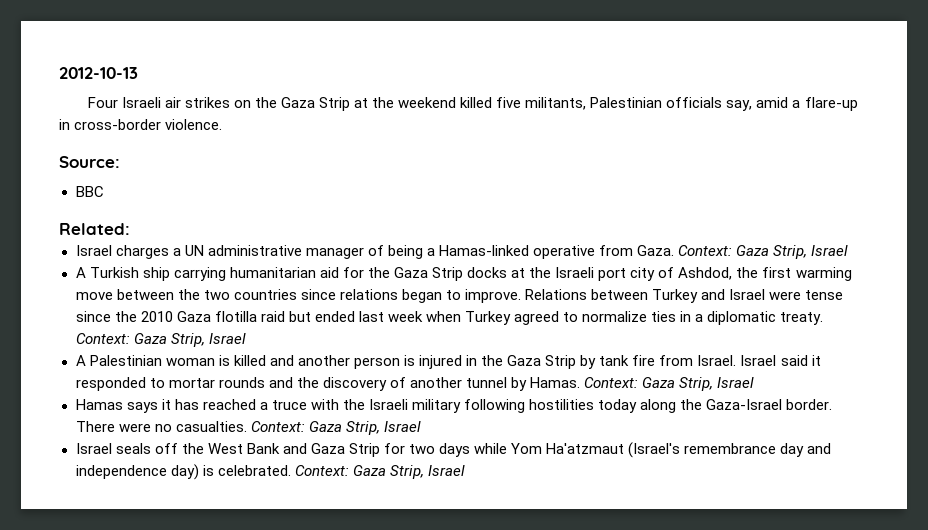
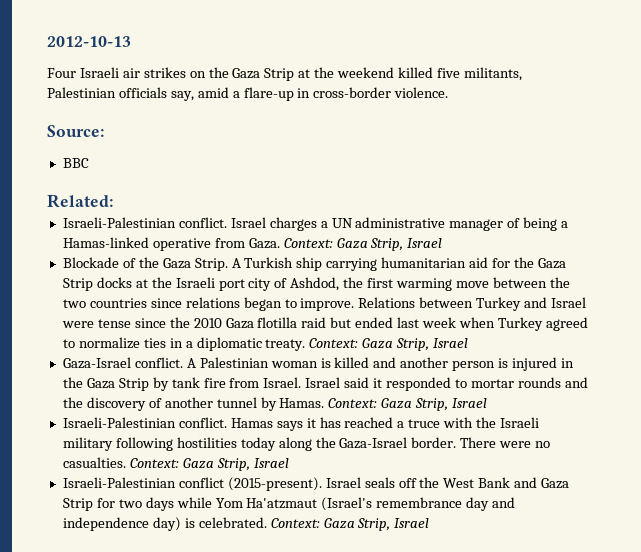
(130, 229) none -> [62,217,227,228] Israeli-Palestinian conflict.
(849, 250) none -> [62,257,228,271] Blockade of the Gaza Strip.
(246, 338) none -> [62,357,183,369] Gaza-Israel conflict.
(755, 382) none -> [62,417,227,428] Israeli-Palestinian conflict.
(421, 426) none -> [62,477,322,491] Israeli-Palestinian conflict (2015-present).

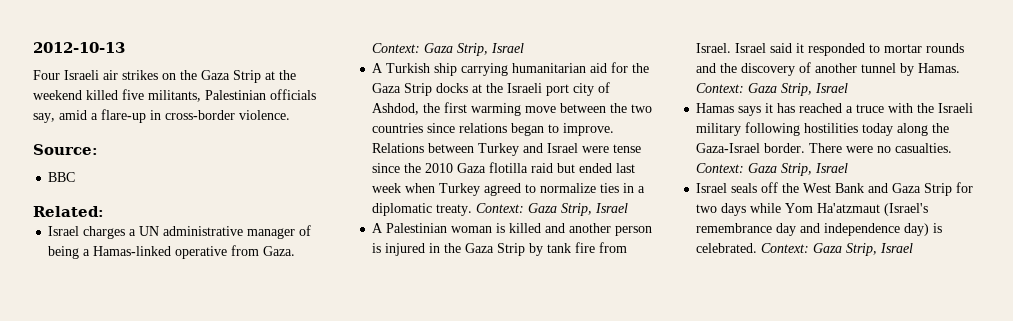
[62,217,227,228] Israeli-Palestinian conflict. -> (104, 211) none
[62,257,228,271] Blockade of the Gaza Strip. -> (525, 48) none
[62,357,183,369] Gaza-Israel conflict. -> (629, 208) none
[62,417,227,428] Israeli-Palestinian conflict. -> (849, 88) none
[62,477,322,491] Israeli-Palestinian conflict (2015-present). -> (849, 168) none

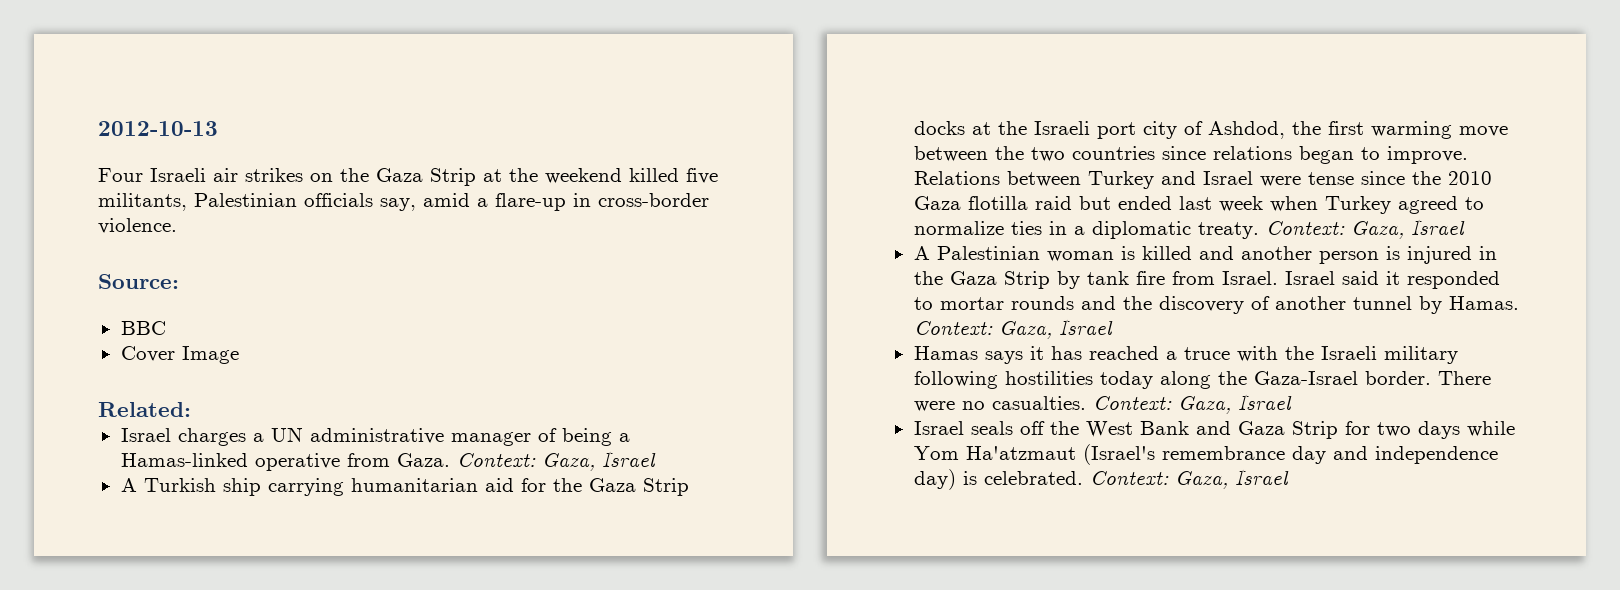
(76, 177) none -> [120,346,239,364] // Cover Image
[424,43,489,56] Gaza Strip, -> [541,453,595,471] Gaza,
[528,203,593,216] Gaza Strip, -> [1350,221,1404,239] Gaza,
[748,83,813,96] Gaza Strip, -> [998,321,1052,339] Gaza,
[748,163,813,176] Gaza Strip, -> [1177,396,1231,414] Gaza,
[813,243,878,256] Gaza Strip, -> [1174,471,1228,489] Gaza,

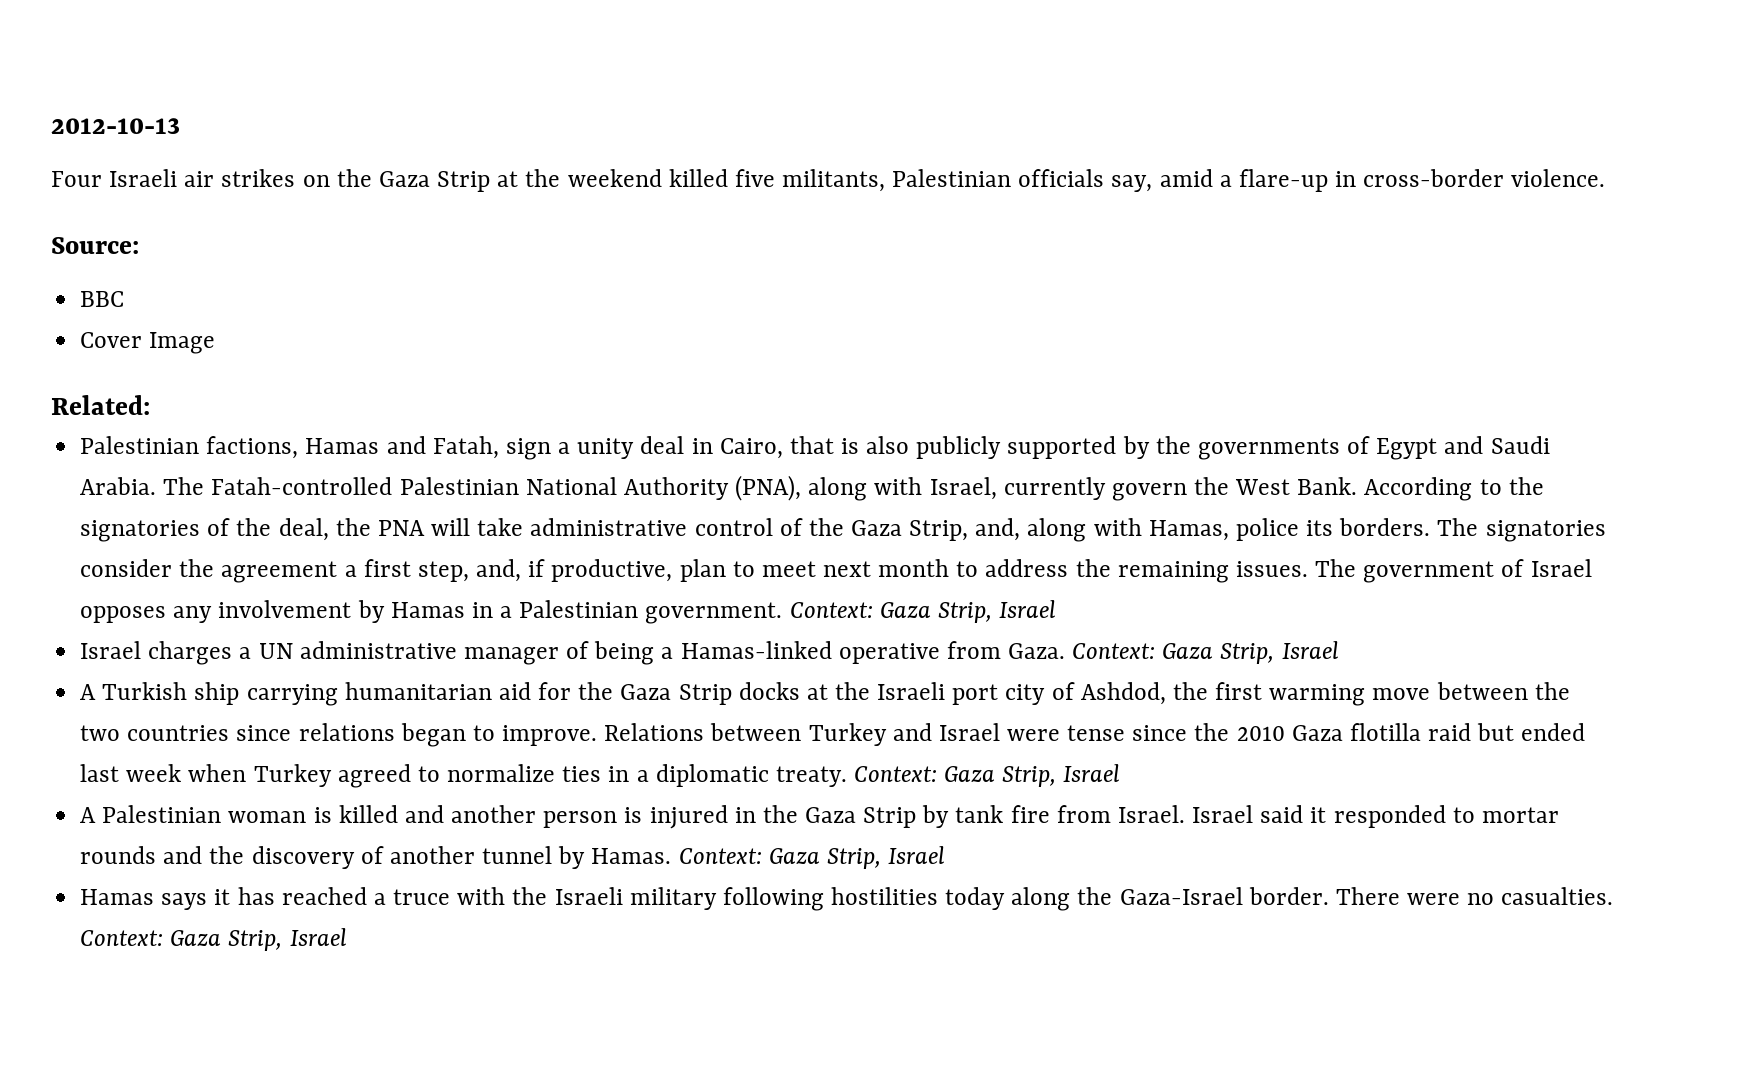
(191, 409) none -> [80,436,1550,460] [80,475,1544,501] [80,518,1606,542] [80,559,1592,583] [80,600,1056,624] // Palestinian factions, Hamas and Fatah, sign a unity deal in Cairo, that is also publicly supported by the governments of Egypt and Saudi Arabia. The Fatah-controlled Palestinian National Authority (PNA), along with Israel, currently govern the West Bank. According to the signatories of the deal, the PNA will take administrative control of the Gaza Strip, and, along with Hamas, police its borders. The signatories consider the agreement a first step, and, if productive, plan to meet next month to address the remaining issues. The government of Israel opposes any involvement by Hamas in a Palestinian government. Context: Gaza Strip, Israel
[541,453,595,471] Gaza, -> [1162,643,1275,664] Gaza Strip,
[1350,221,1404,239] Gaza, -> [944,766,1057,787] Gaza Strip,
[998,321,1052,339] Gaza, -> [768,848,881,869] Gaza Strip,
[1177,394,1292,414] [913,421,1515,439] [913,444,1498,465] [913,469,1289,490] Gaza, Israel // Israel seals off the West Bank and Gaza Strip for two days while Yom Ha'atzmaut (Israel's remembrance day and independence day) is celebrated. Context: Gaza, Israel -> [170,928,346,951] Gaza Strip, Israel

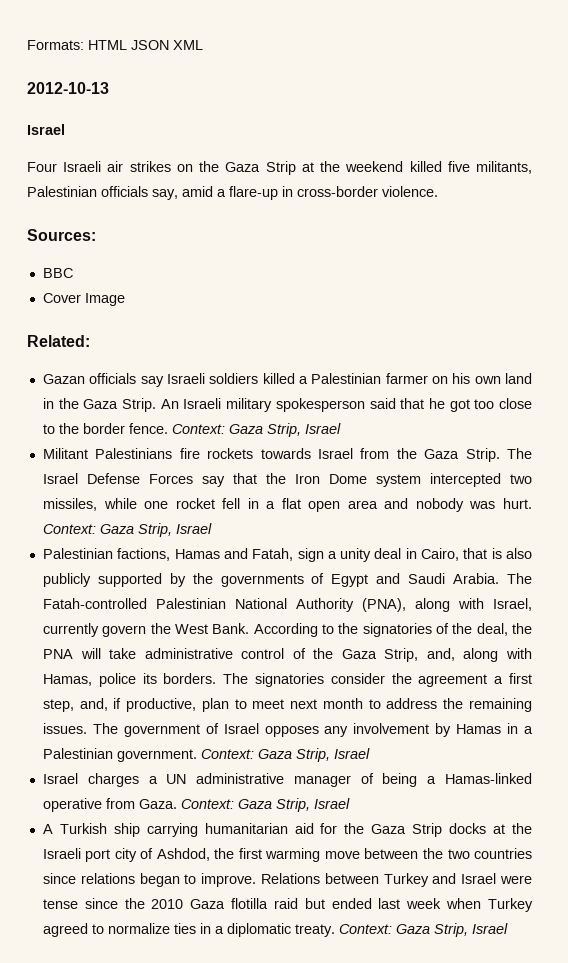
(51, 126) none -> [27,40,203,50] Formats: HTML JSON XML //
(180, 126) none -> [27,124,65,135] // Israel
[51,237,139,254] Source: -> [27,229,96,241] Sources:
(150, 405) none -> [42,373,532,387] [42,398,532,412] [42,423,341,437] [42,448,532,462] [42,473,532,487] [42,498,533,512] [42,523,212,537] // Gazan officials say Israeli soldiers killed a Palestinian farmer on his own land in the Gaza Strip. An Israeli military spokesperson said that he got too close to the border fence. Context: Gaza Strip, Israel // Militant Palestinians fire rockets towards Israel from the Gaza Strip. The Israel Defense Forces say that the Iron Dome system intercepted two missiles, while one rocket fell in a flat open area and nobody was hurt. Context: Gaza Strip, Israel
[80,805,1559,829] [80,846,945,869] [80,887,1614,911] [80,928,346,951] // A Palestinian woman is killed and another person is injured in the Gaza Strip by tank fire from Israel. Israel said it responded to mortar rounds and the discovery of another tunnel by Hamas. Context: Gaza Strip, Israel // Hamas says it has reached a truce with the Israeli military following hostilities today along the Gaza-Israel border. There were no casualties. Context: Gaza Strip, Israel -> (508, 928) none

